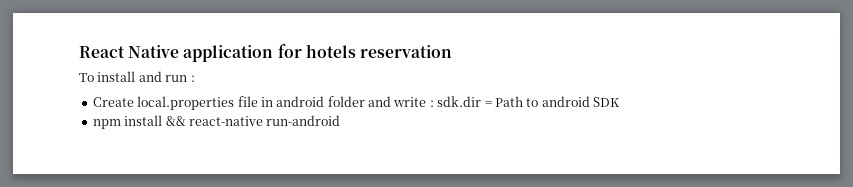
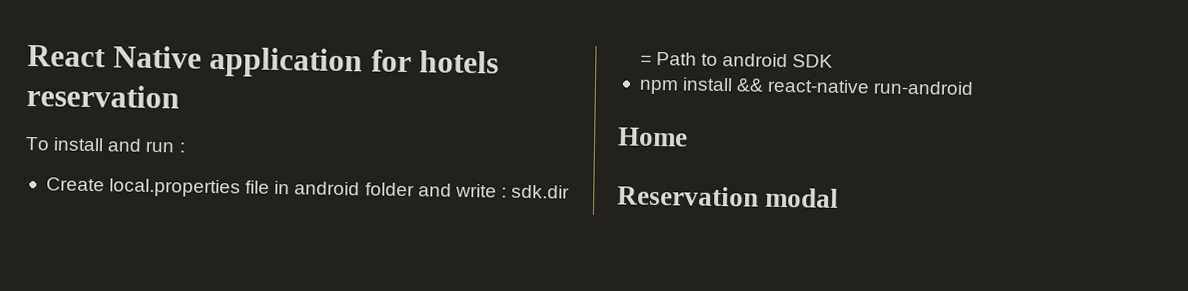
(341, 120) none -> [618,127,688,147] [617,185,840,208] // Home // Reservation modal

